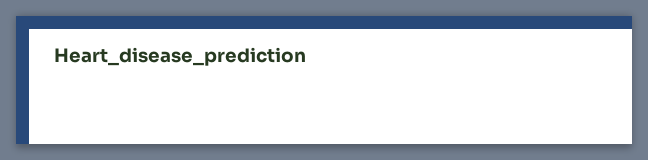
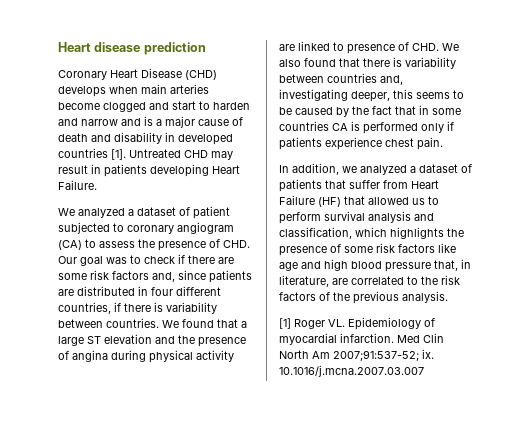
[54,47,306,66] Heart_disease_prediction -> [58,42,206,55] [58,68,217,80] [58,84,209,97] [58,101,250,112] [58,116,243,128] [58,132,233,145] [58,148,233,160] [58,164,240,177] [58,180,97,190] [58,206,230,219] [58,222,234,234] [58,239,250,251] [58,254,234,266] [58,270,252,283] [58,286,221,296] [58,302,217,314] [58,318,247,328] [58,334,246,347] [58,350,234,363] [279,41,459,54] [279,57,456,69] [279,73,403,85] [279,89,464,102] [279,105,461,117] [279,121,454,134] [279,137,443,150] [279,163,472,175] [279,179,439,192] [279,195,439,207] [279,211,434,224] [279,227,464,239] [279,243,456,256] [279,259,471,272] [279,275,460,287] [279,291,448,304] [279,317,435,330] [279,333,444,345] [279,349,434,361] [279,365,424,377] Heart disease prediction // Coronary Heart Disease (CHD) develops when main arteries become clogged and start to harden and narrow and is a major cause of death and disability in developed countries [1]. Untreated CHD may result in patients developing Heart Failure. // We analyzed a dataset of patient subjected to coronary angiogram (CA) to assess the presence of CHD. Our goal was to check if there are some risk factors and, since patients are distributed in four different countries, if there is variability between countries. We found that a large ST elevation and the presence of angina during physical activity are linked to presence of CHD. We also found that there is variability between countries and, investigating deeper, this seems to be caused by the fact that in some countries CA is performed only if patients experience chest pain. // In addition, we analyzed a dataset of patients that suffer from Heart Failure (HF) that allowed us to perform survival analysis and classification, which highlights the presence of some risk factors like age and high blood pressure that, in literature, are correlated to the risk factors of the previous analysis. // [1] Roger VL. Epidemiology of myocardial infarction. Med Clin North Am 2007;91:537-52; ix. 10.1016/j.mcna.2007.03.007

